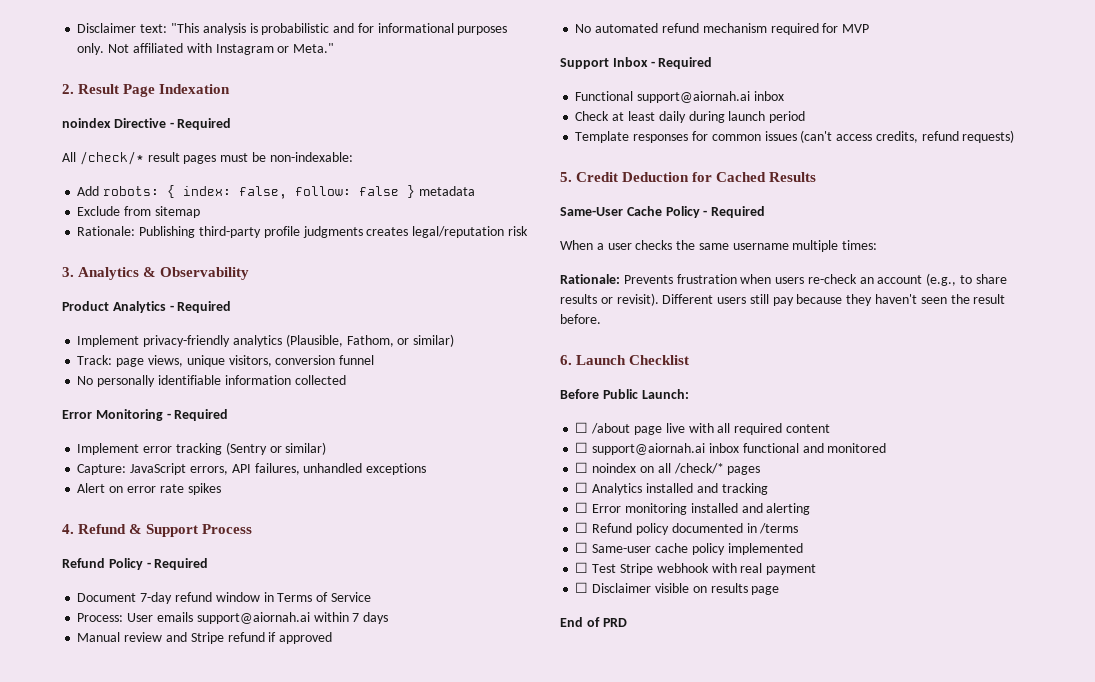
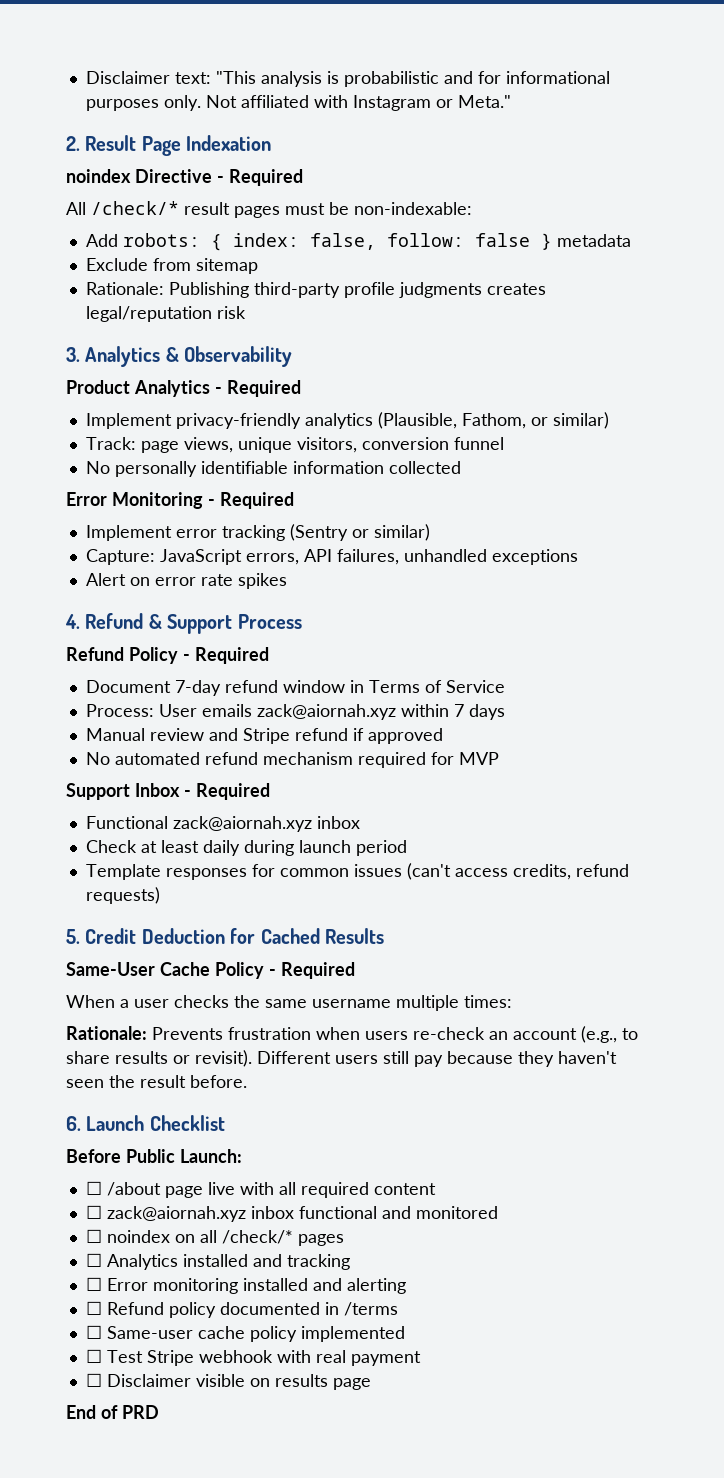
[196,612,310,624] support@aiornah.ai -> [256,704,396,720] zack@aiornah.xyz
[637,91,751,103] support@aiornah.ai -> [172,816,312,832] zack@aiornah.xyz
[592,443,706,455] support@aiornah.ai -> [106,1206,246,1222] zack@aiornah.xyz

